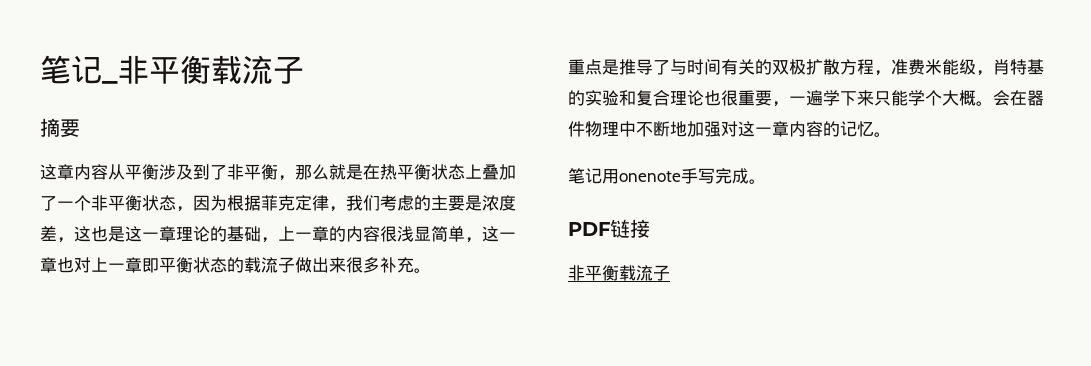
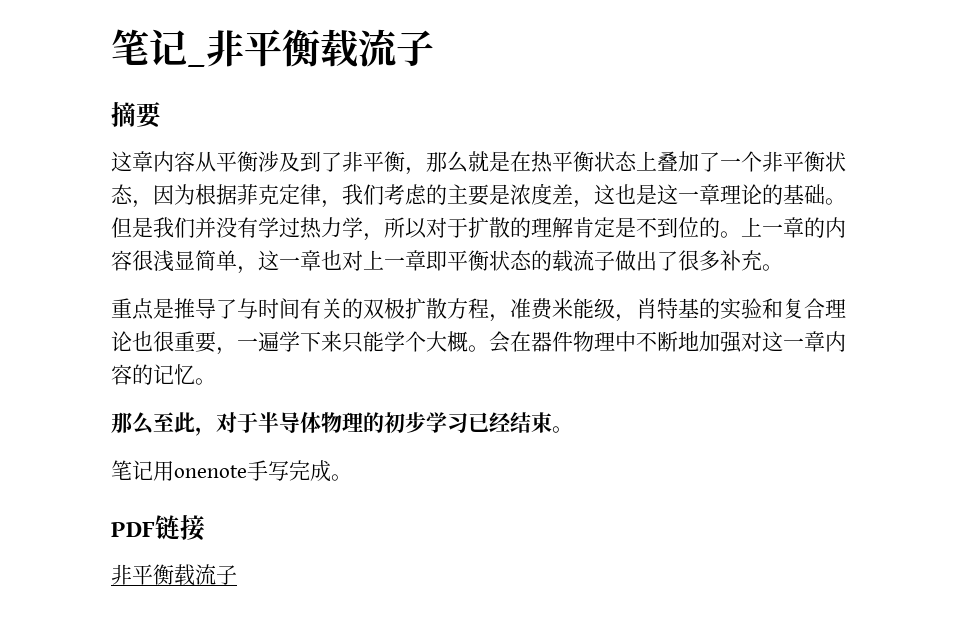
[261,237,278,243] ， -> [825,198,846,205] [111,217,741,241] 。但是我们并没有学过热力学，所以对于扩散的理解肯定是不到位的。
[329,257,346,273] 来 -> [657,251,678,271] 了
(891, 134) none -> [111,412,573,436] // 那么至此，对于半导体物理的初步学习已经结束。

